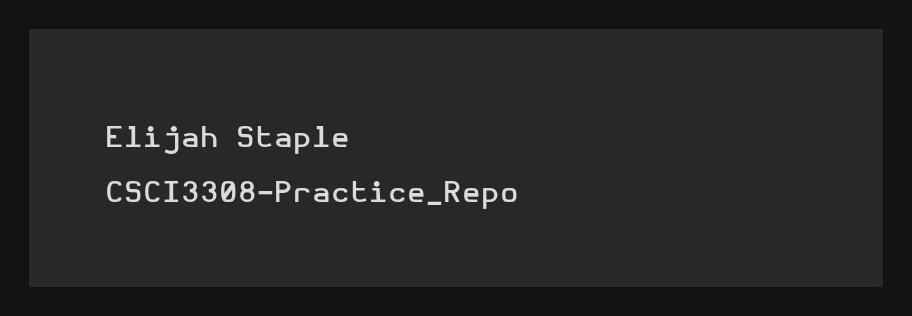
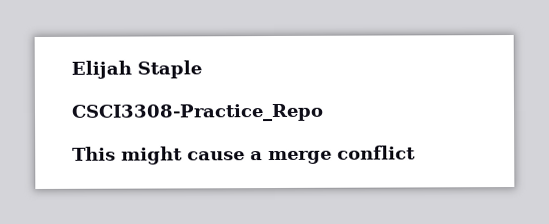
(519, 195) none -> [72,145,416,165] // This might cause a merge conflict

